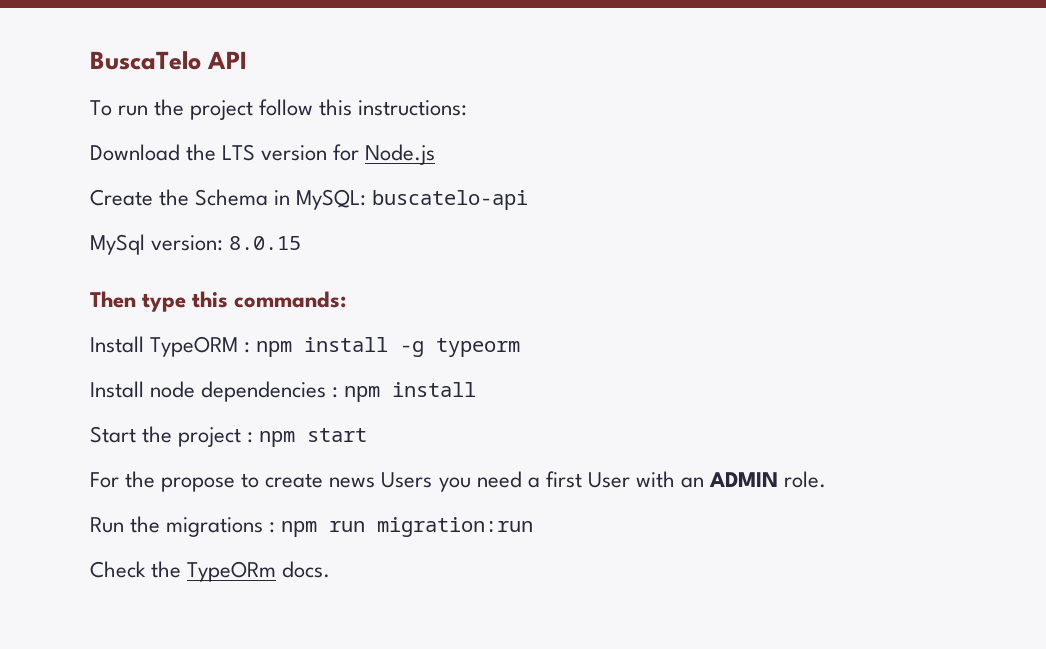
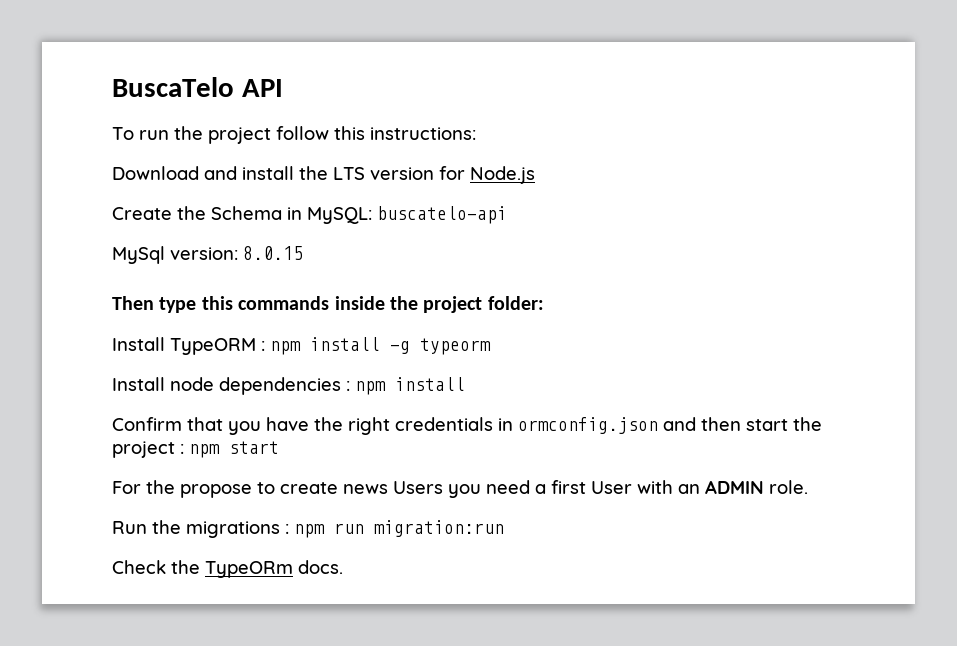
(180, 152) none -> [204,166,294,180] and install
[234,291,347,308] commands: -> [238,296,544,313] commands inside the project folder:
[90,426,136,443] Start -> [112,417,788,435] Confirm that you have the right credentials in ormconfig.json and then start

